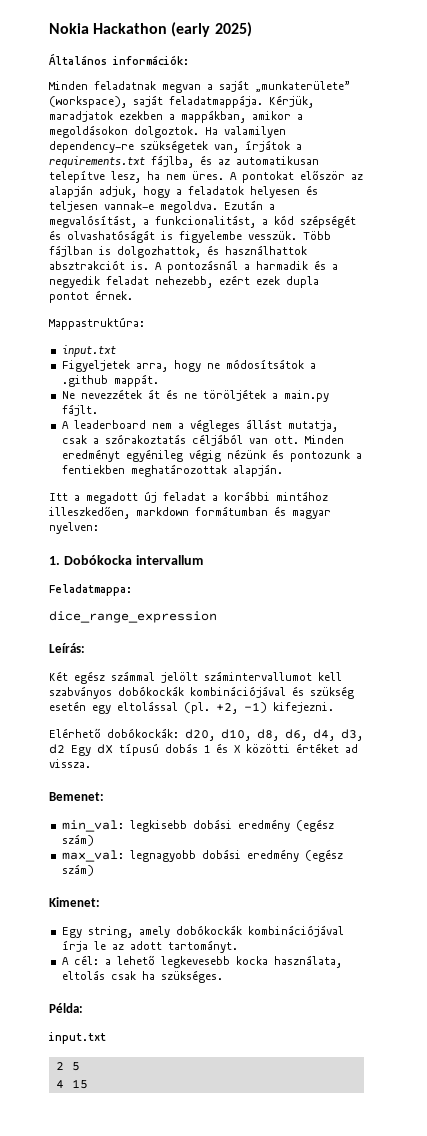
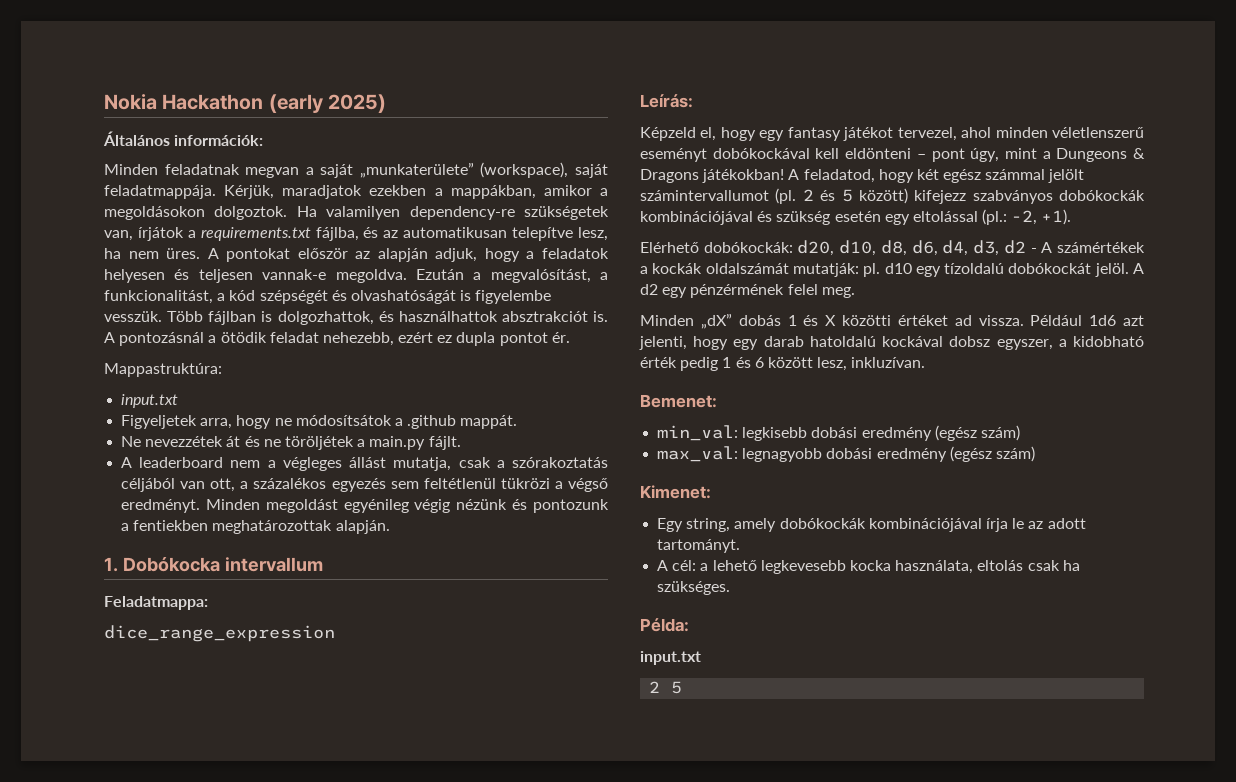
[256,260,338,270] [49,276,100,288] harmadik és a negyedik -> [220,332,267,343] ötödik
[256,276,280,285] ezek -> [437,335,453,343] ez
[95,290,133,300] érnek. -> [551,332,570,343] ér.
[273,435,344,444] [61,449,120,462] ott. Minden eredményt -> [210,478,608,492] [121,499,338,513] ott, a százalékos egyezés sem feltétlenül tükrözi a végső eredményt. Minden megoldást
[49,491,328,504] [49,506,331,519] [49,522,99,534] // Itt a megadott új feladat a korábbi mintához illeszkedően, markdown formátumban és magyar nyelven: -> (390, 527) none
[49,671,342,684] Két egész számmal jelölt számintervallumot kell -> [640,127,1144,141] [640,148,1145,162] [640,169,1085,183] [640,188,967,204] Képzeld el, hogy egy fantasy játékot tervezel, ahol minden véletlenszerű eseményt dobókockával kell eldönteni – pont úgy, mint a Dungeons & Dragons játékokban! A feladatod, hogy két egész számmal jelölt számintervallumot (pl. 2 és 5 között) kifejezz
[184,702,334,714] (pl. +2, -1) kifejezni. -> [982,209,1072,225] (pl.: -2, +1).
[71,743,159,756] Egy dX típusú -> [1030,242,1145,253] [640,263,1144,277] [640,284,855,298] [640,313,732,329] - A számértékek a kockák oldalszámát mutatják: pl. d10 egy tízoldalú dobókockát jelöl. A d2 egy pénzérmének felel meg. // Minden „dX”
(91, 763) none -> [1030,315,1144,326] [639,336,1144,350] [640,357,926,371] Például 1d6 azt jelenti, hogy egy darab hatoldalú kockával dobsz egyszer, a kidobható érték pedig 1 és 6 között lesz, inkluzívan.
[55,1079,88,1089] // 4 15 -> (683, 687) none

